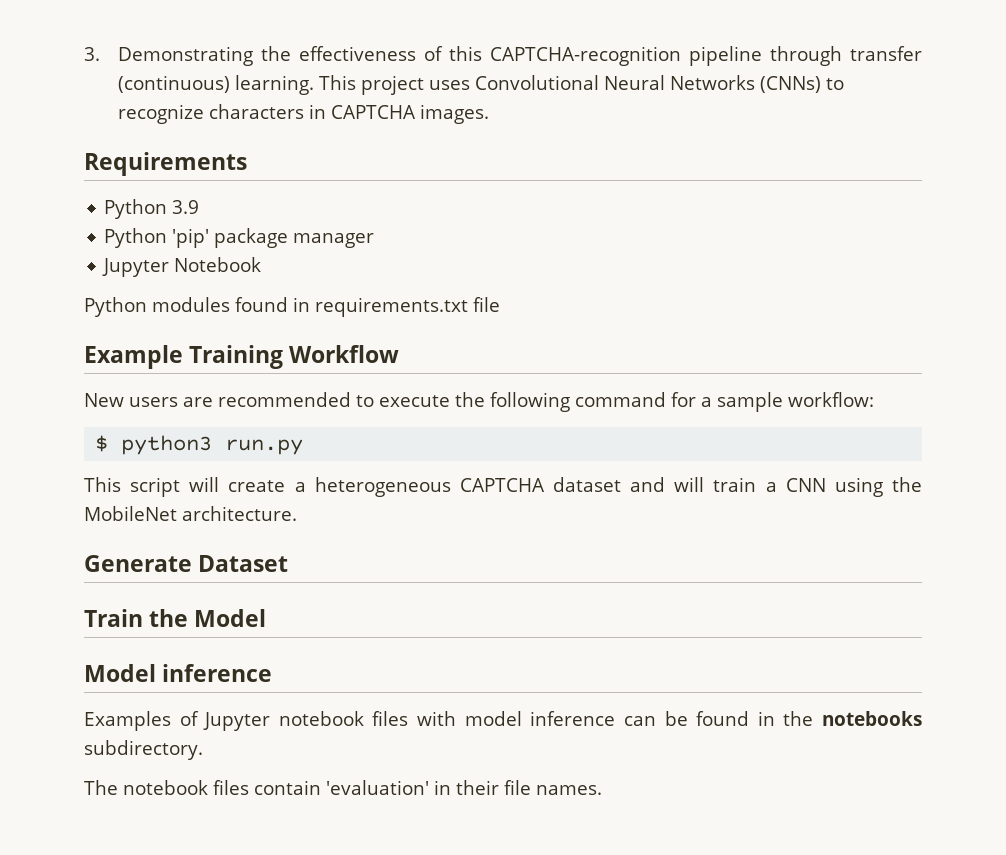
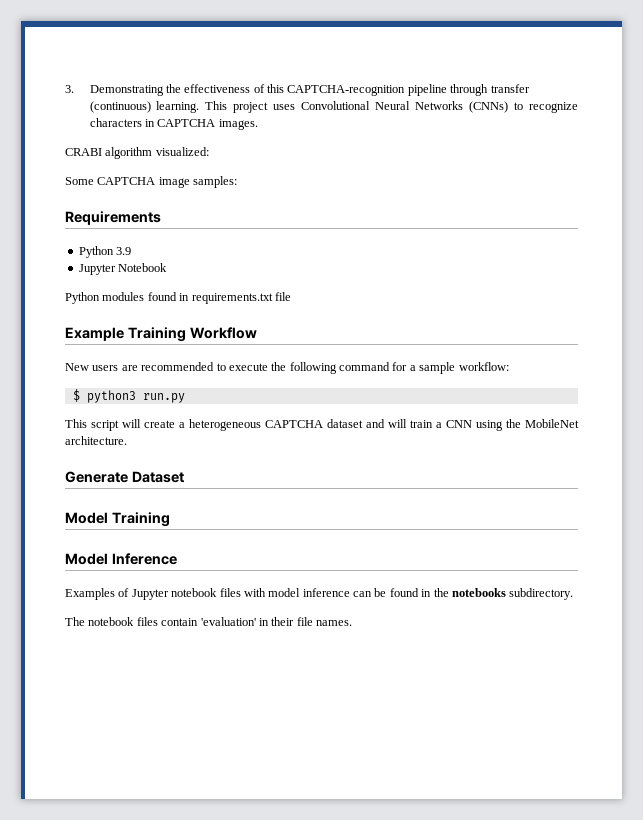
(490, 114) none -> [65,147,209,159] [65,176,238,188] // CRABI algorithm visualized: // Some CAPTCHA image samples:
[104,228,375,248] // Python 'pip' package manager -> (132, 251) none
[84,609,267,627] [84,664,273,682] Train the Model // Model inference -> [65,512,170,527] [65,553,177,565] Model Training // Model Inference

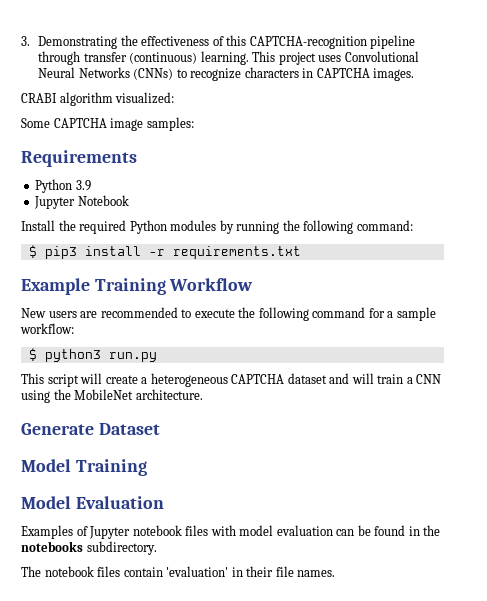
[65,292,190,304] Python modules found in -> [21,220,413,234] [28,245,165,259] Install the required Python modules by running the following command: // $ pip3 install -r
[274,292,291,301] file -> (301, 252) none
[111,553,177,565] Inference -> [75,496,164,509] Evaluation
[302,588,350,597] inference -> [276,525,333,536] evaluation

